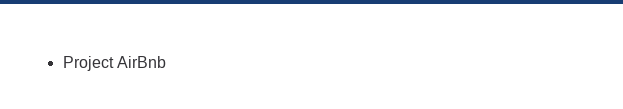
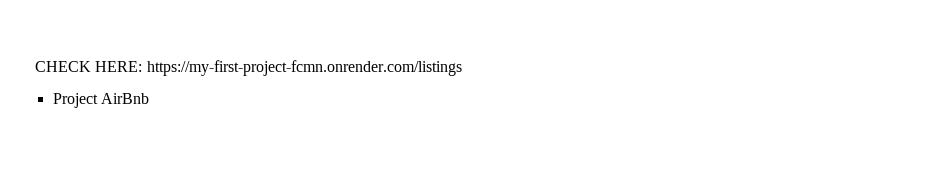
(62, 63) none -> [35,60,462,76] CHECK HERE: https://my-first-project-fcmn.onrender.com/listings //

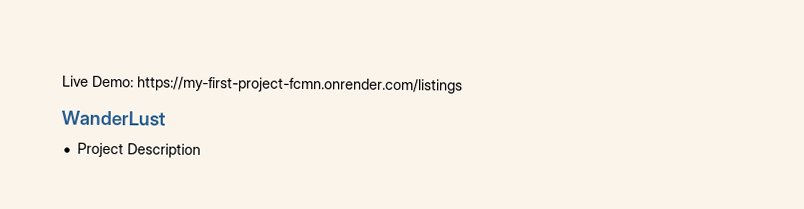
[35,61,143,72] CHECK HERE: -> [62,75,134,88] Live Demo:
(462, 68) none -> [61,110,166,126] // WanderLust
[100,93,149,104] AirBnb -> [126,143,201,158] Description

